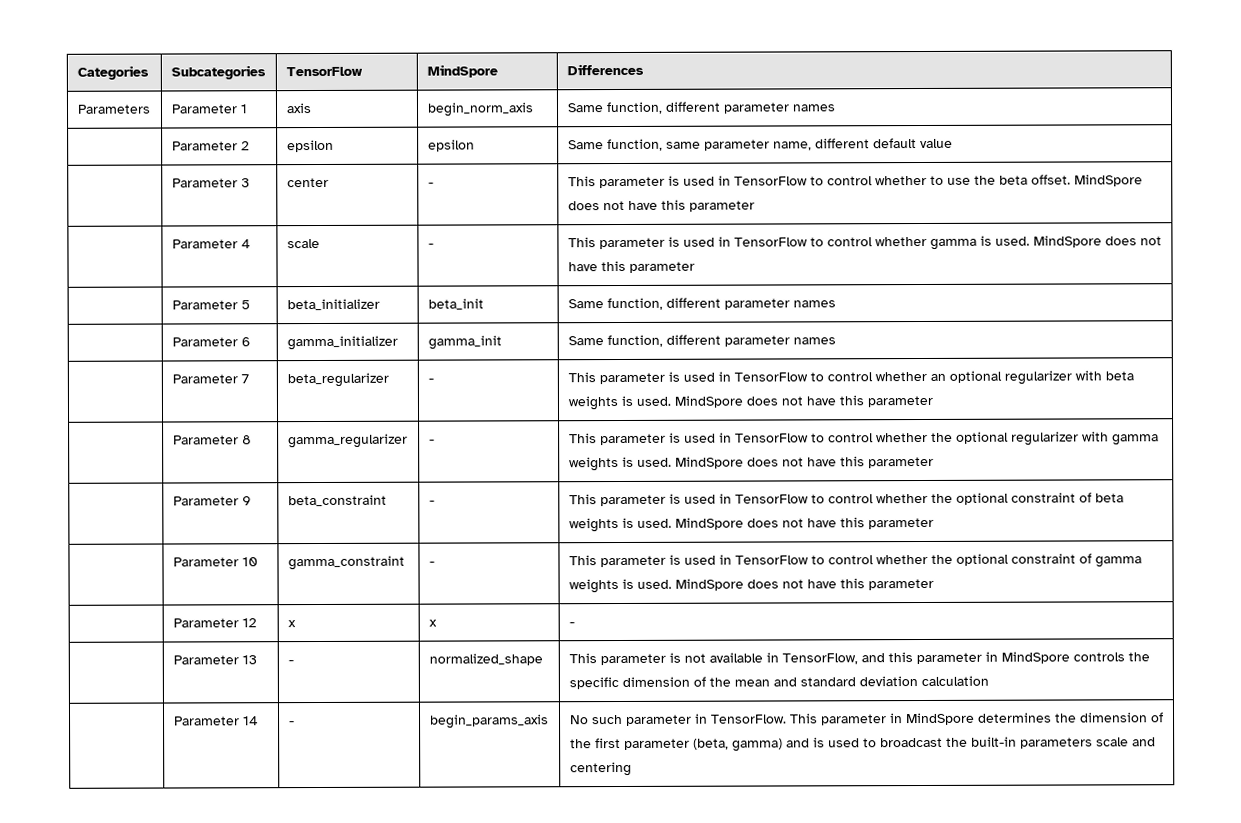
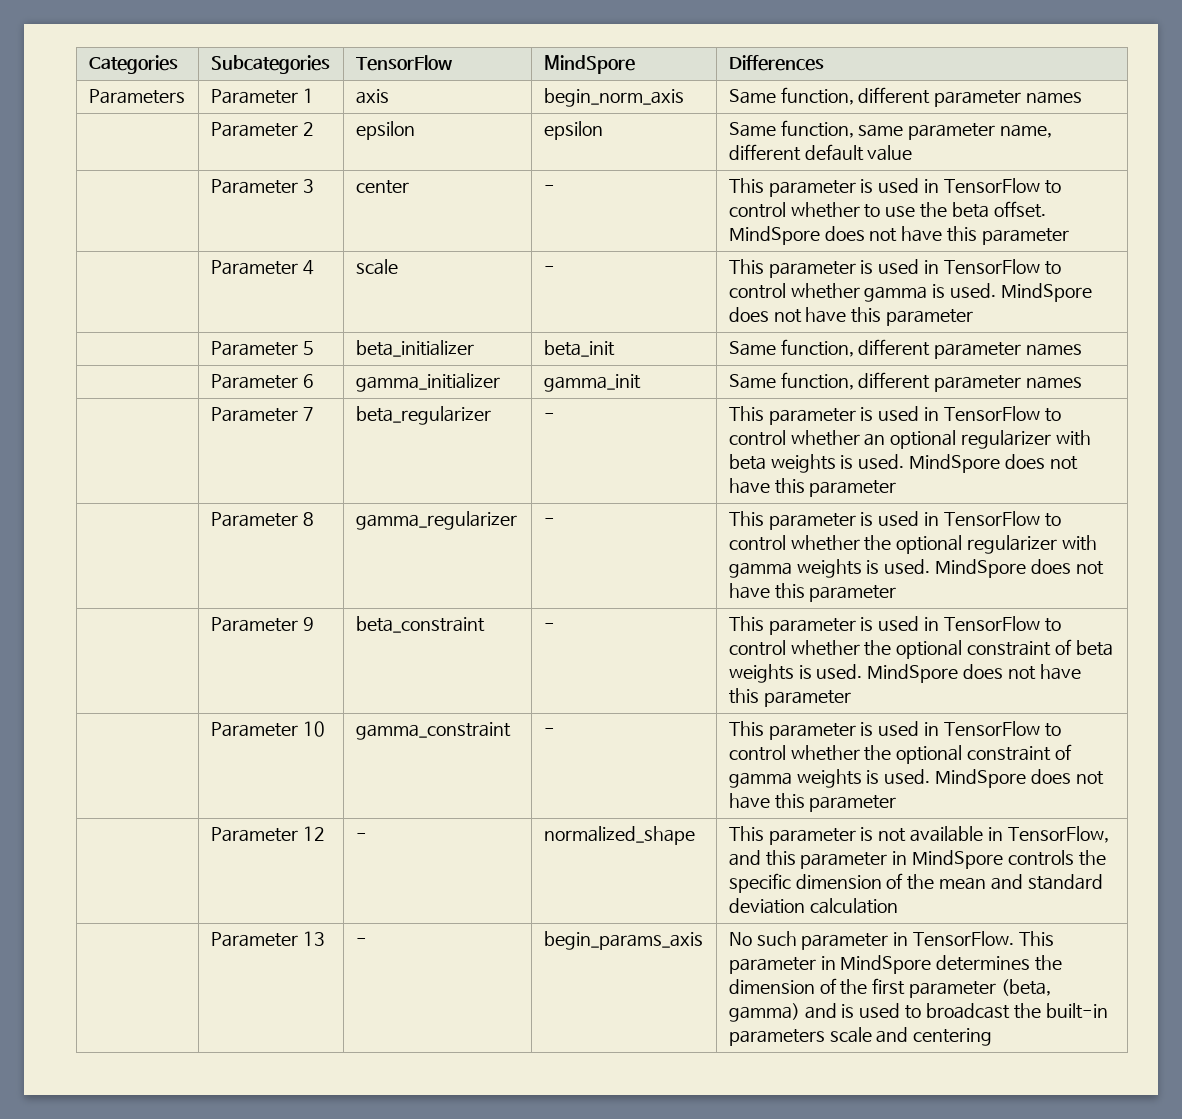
[287,620,296,628] [428,619,437,627] [568,622,575,627] [172,655,257,665] | x | x | - // | Parameter 13 -> (325, 833) none
[242,716,259,726] 14 -> [302,931,325,946] 13

